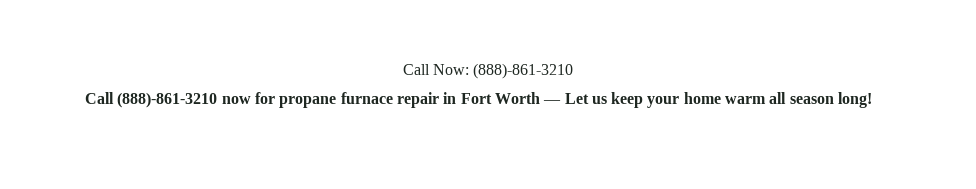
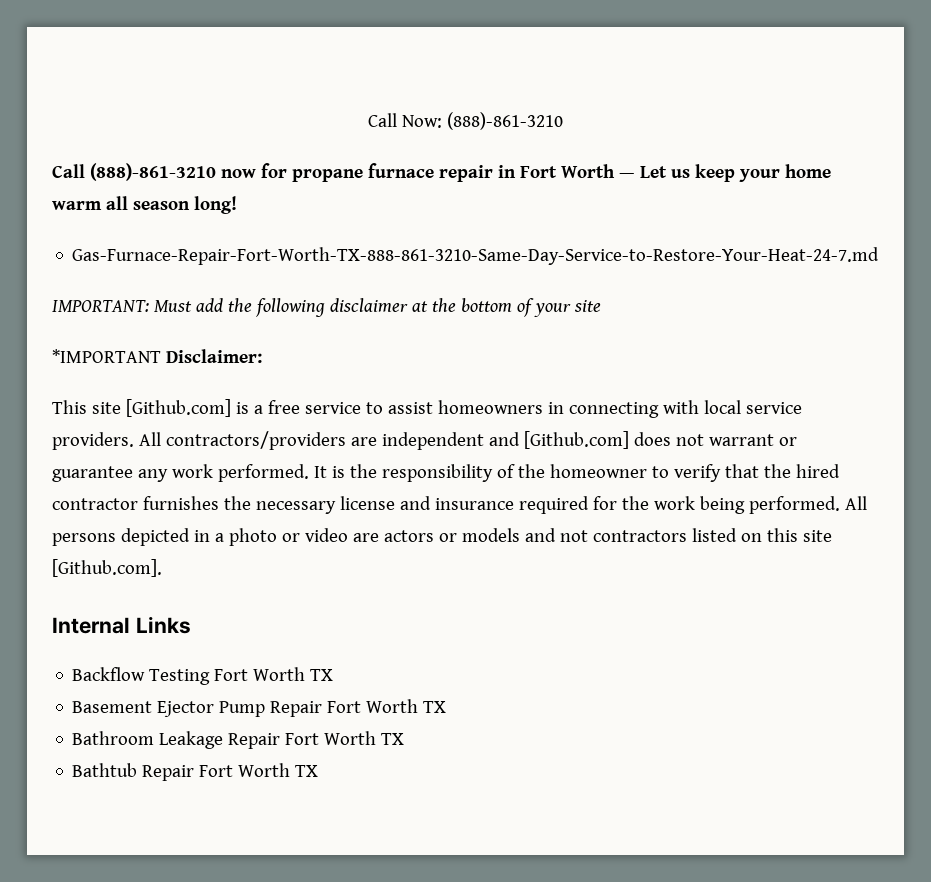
(873, 100) none -> [72,247,880,265] [52,298,601,317] [52,349,262,363] [52,399,802,418] [52,431,797,450] [52,464,840,482] [52,496,867,514] [52,528,832,546] [52,559,162,577] [52,616,191,634] [72,667,334,685] [72,699,447,717] [72,731,405,749] [72,763,319,781] // Gas-Furnace-Repair-Fort-Worth-TX-888-861-3210-Same-Day-Service-to-Restore-Your-Heat-24-7.md // IMPORTANT: Must add the following disclaimer at the bottom of your site // *IMPORTANT Disclaimer: // This site [Github.com] is a free service to assist homeowners in connecting with local service providers. All contractors/providers are independent and [Github.com] does not warrant or guarantee any work performed. It is the responsibility of the homeowner to verify that the hired contractor furnishes the necessary license and insurance required for the work being performed. All persons depicted in a photo or video are actors or models and not contractors listed on this site [Github.com]. // Internal Links // Backflow Testing Fort Worth TX // Basement Ejector Pump Repair Fort Worth TX // Bathroom Leakage Repair Fort Worth TX // Bathtub Repair Fort Worth TX

